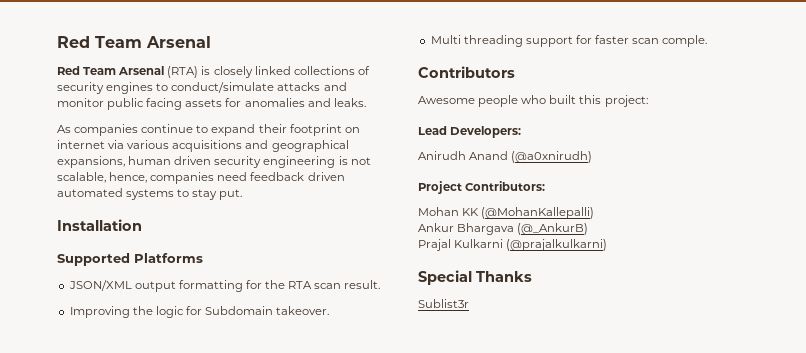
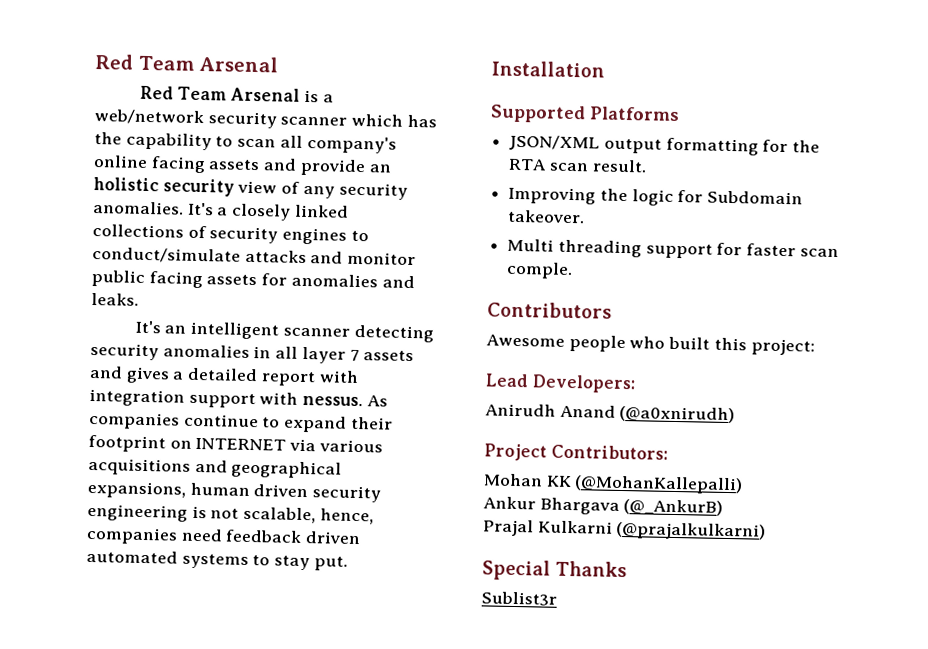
[167,66,211,78] (RTA) is -> [303,89,334,103] [94,109,437,129] [94,132,397,154] [93,154,392,177] [93,176,408,200] [93,200,229,216] is a web/network security scanner which has the capability to scan all company's online facing assets and provide an holistic security view of any security anomalies. It's a
(366, 102) none -> [134,320,434,343] [90,342,415,364] [89,365,359,387] [89,388,364,409] It's an intelligent scanner detecting security anomalies in all layer 7 assets and gives a detailed report with integration support with nessus.
[57,140,105,149] internet -> [195,437,287,451] INTERNET

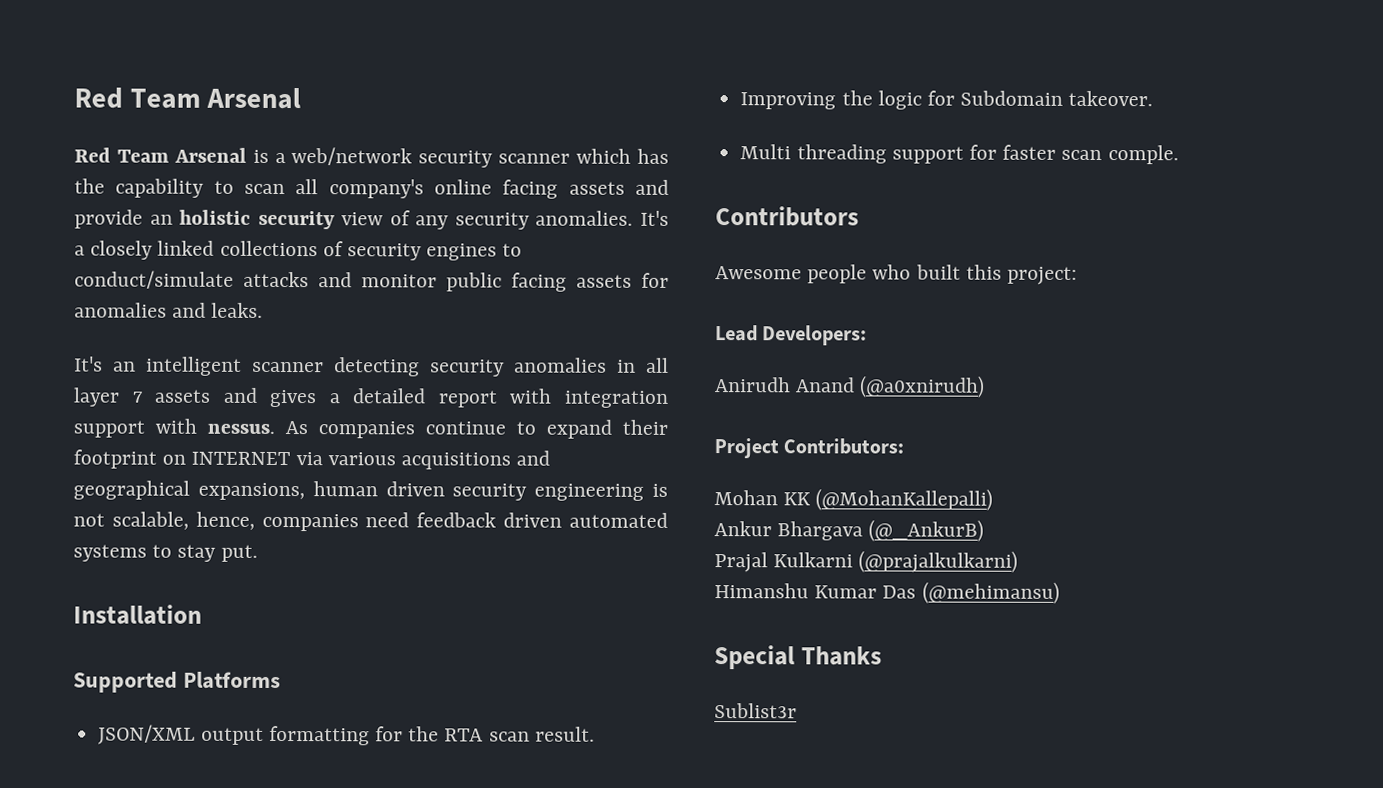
(767, 531) none -> [714,581,1060,604] // Himanshu Kumar Das (@mehimansu)

